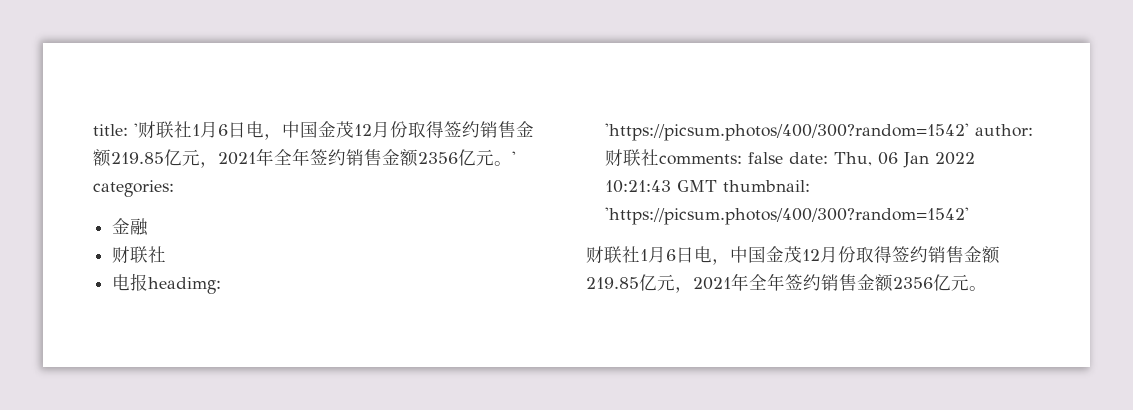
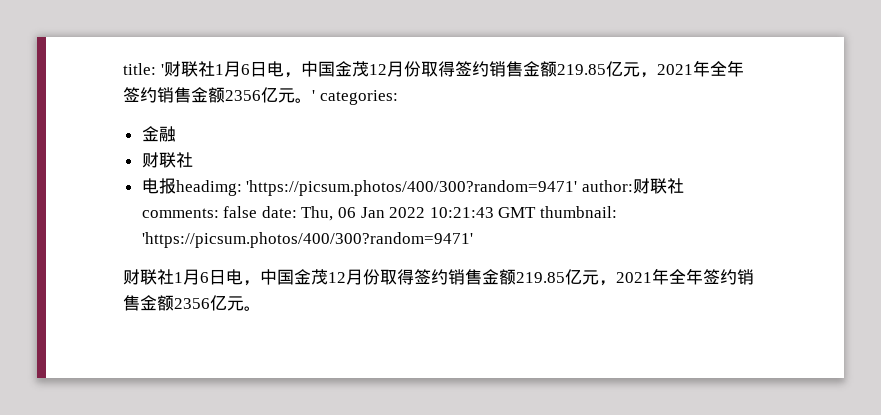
[605,123,970,141] 'https://picsum.photos/400/300?random=1542' -> [246,180,578,196] 'https://picsum.photos/400/300?random=9471'
[605,207,970,225] 'https://picsum.photos/400/300?random=1542' -> [141,232,473,248] 'https://picsum.photos/400/300?random=9471'

